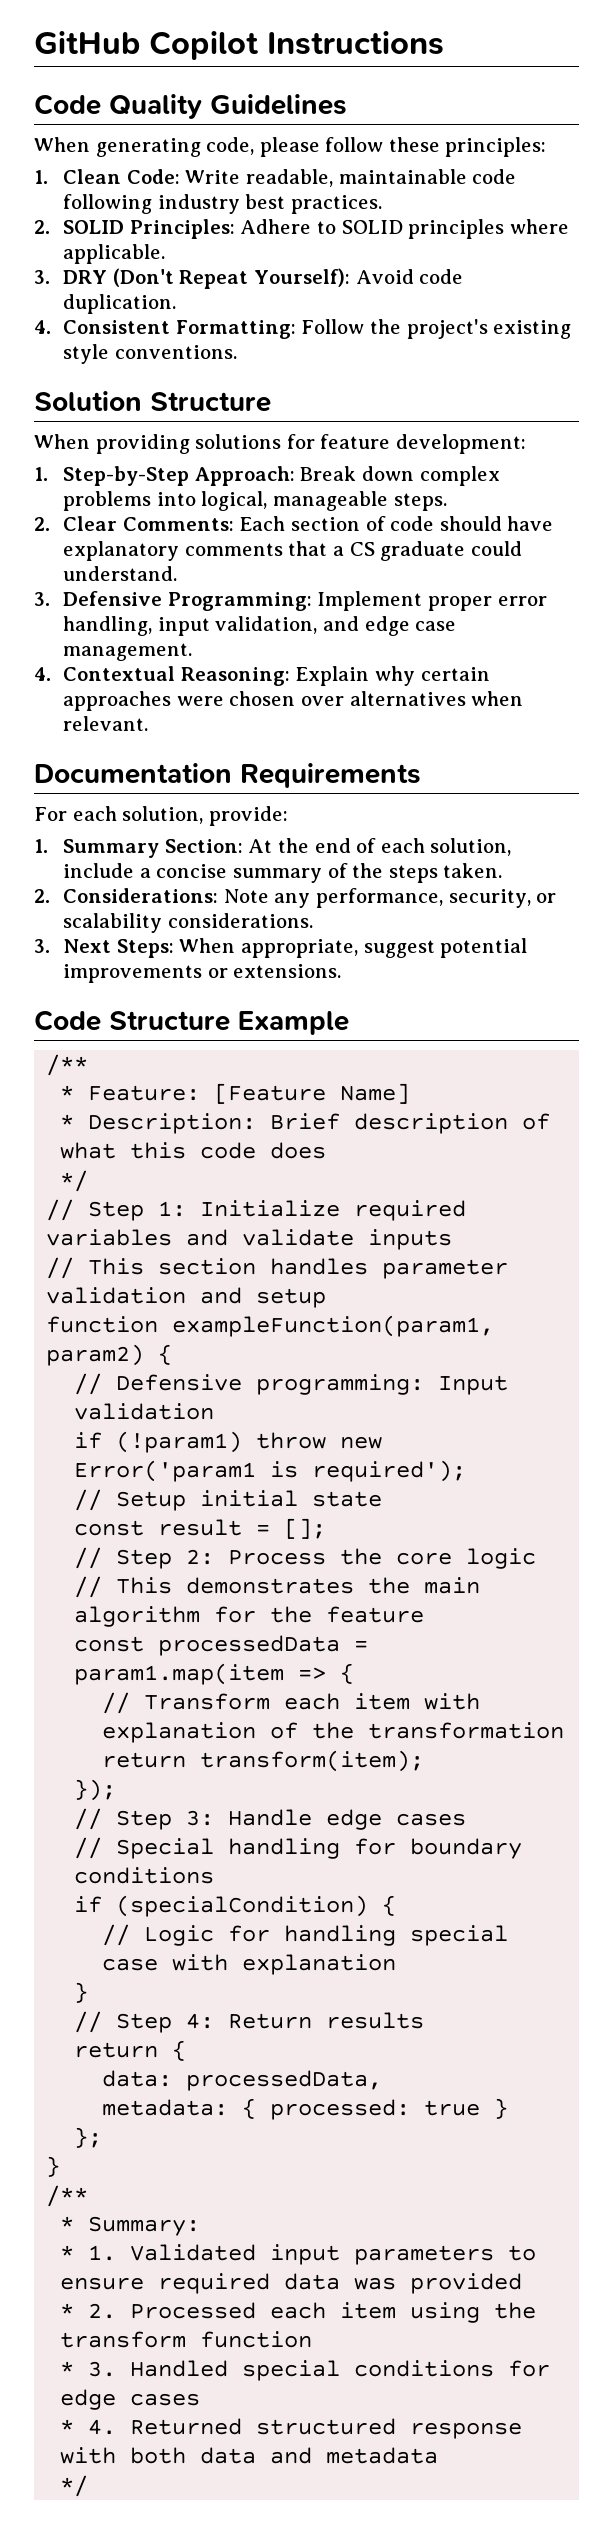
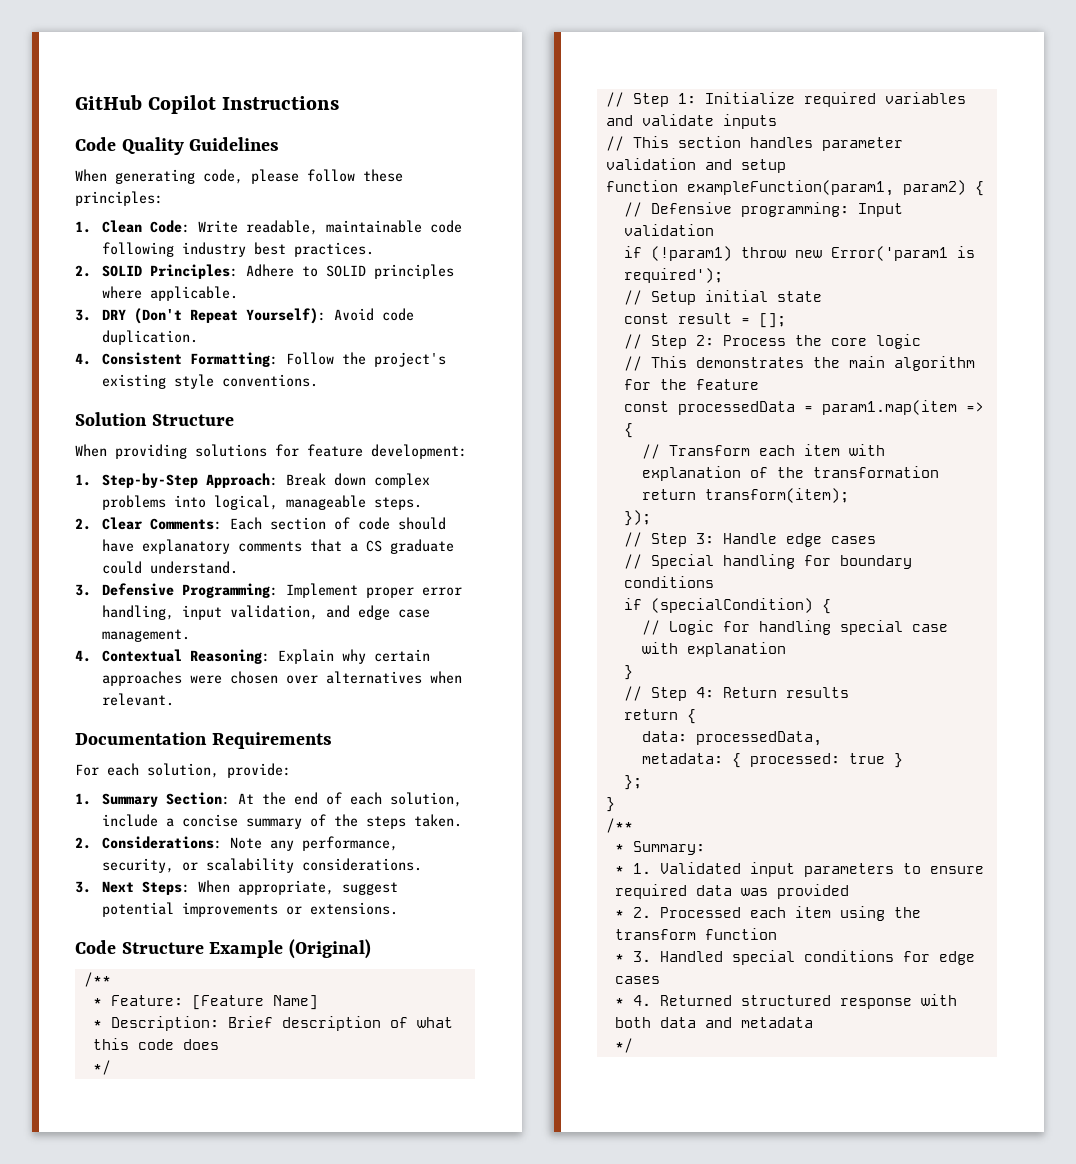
(349, 1023) none -> [289,939,372,959] (Original)

